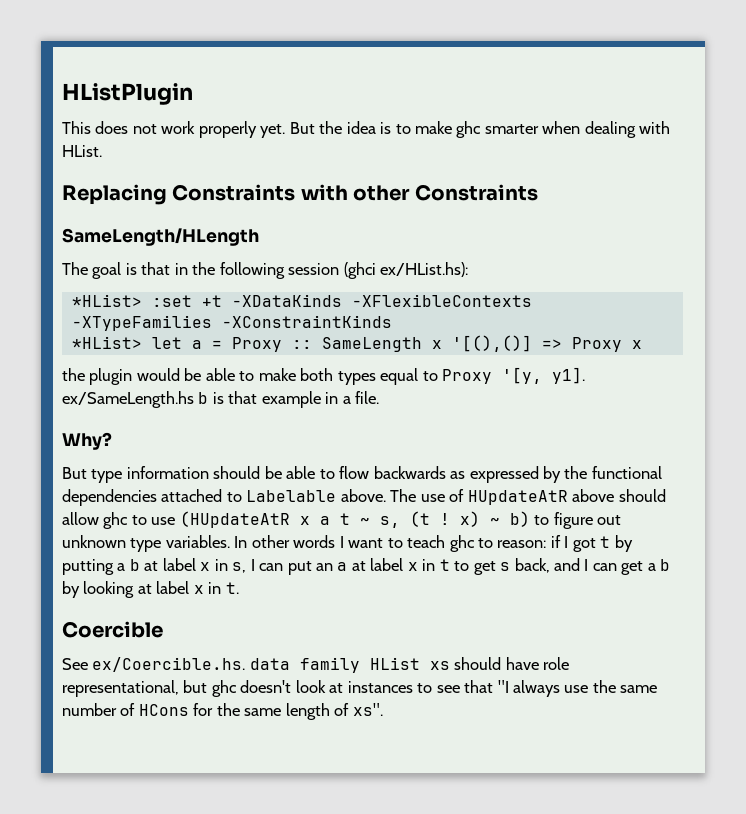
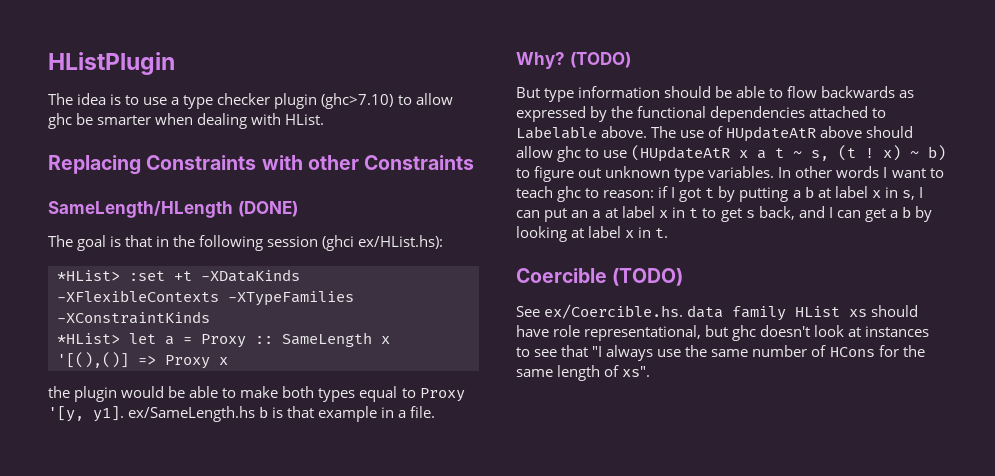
[62,121,482,138] This does not work properly yet. But the idea is to make ghc -> [48,93,453,109] [48,113,94,129] The idea is to use a type checker plugin (ghc>7.10) to allow ghc be
(259, 237) none -> [237,201,298,217] (DONE)
(112, 441) none -> [569,52,631,68] (TODO)
(163, 629) none -> [612,268,684,286] (TODO)

